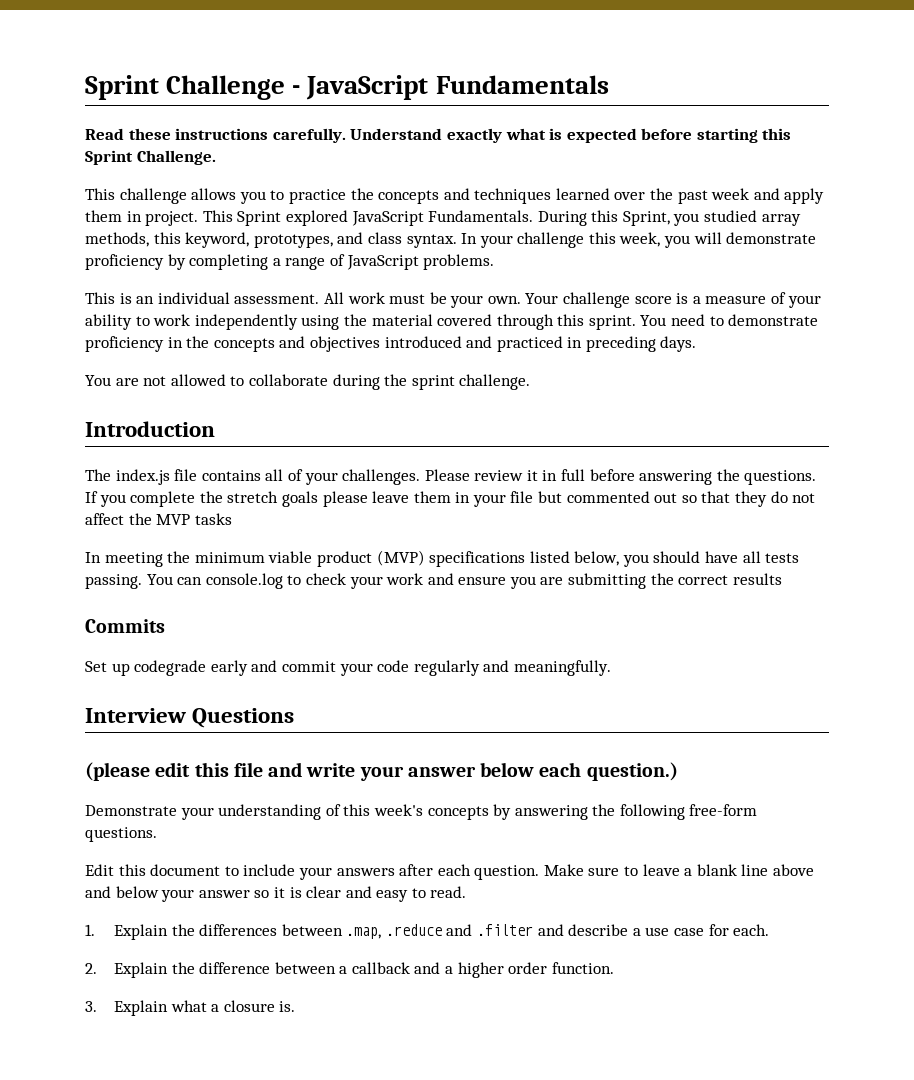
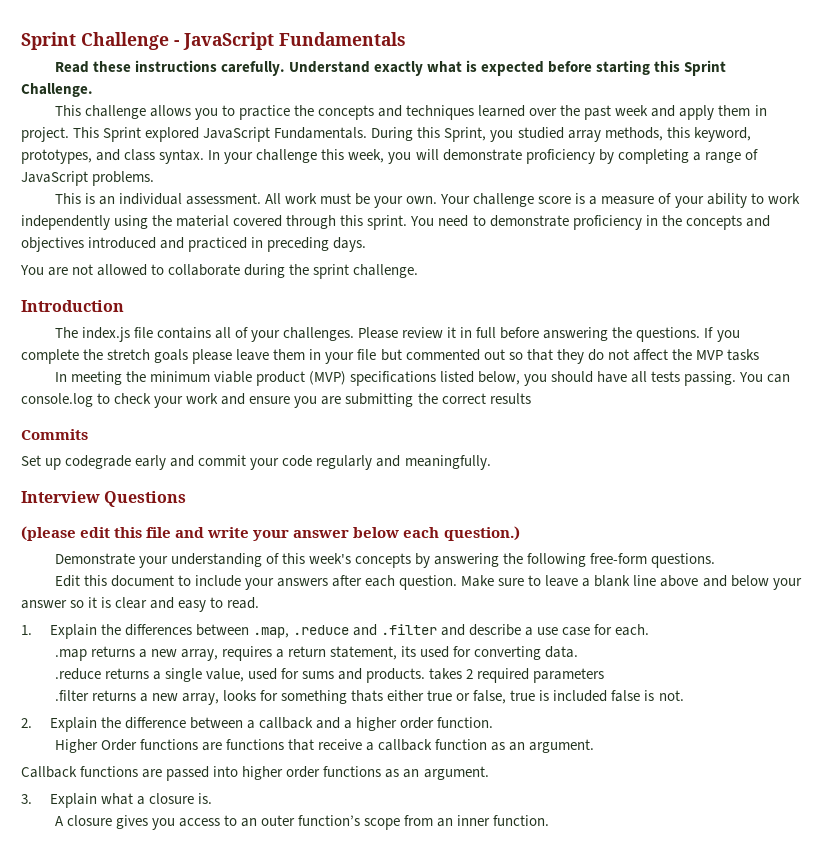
(770, 930) none -> [54,646,579,661] [54,668,605,683] [54,690,684,705] // .map returns a new array, requires a return statement, its used for converting data. // .reduce returns a single value, used for sums and products. takes 2 required parameters // .filter returns a new array, looks for something thats either true or false, true is included false is not.
(614, 968) none -> [54,739,595,753] [21,766,489,781] // Higher Order functions are functions that receive a callback function as an argument. // Callback functions are passed into higher order functions as an argument.
(296, 1006) none -> [54,815,550,830] // A closure gives you access to an outer function’s scope from an inner function.

